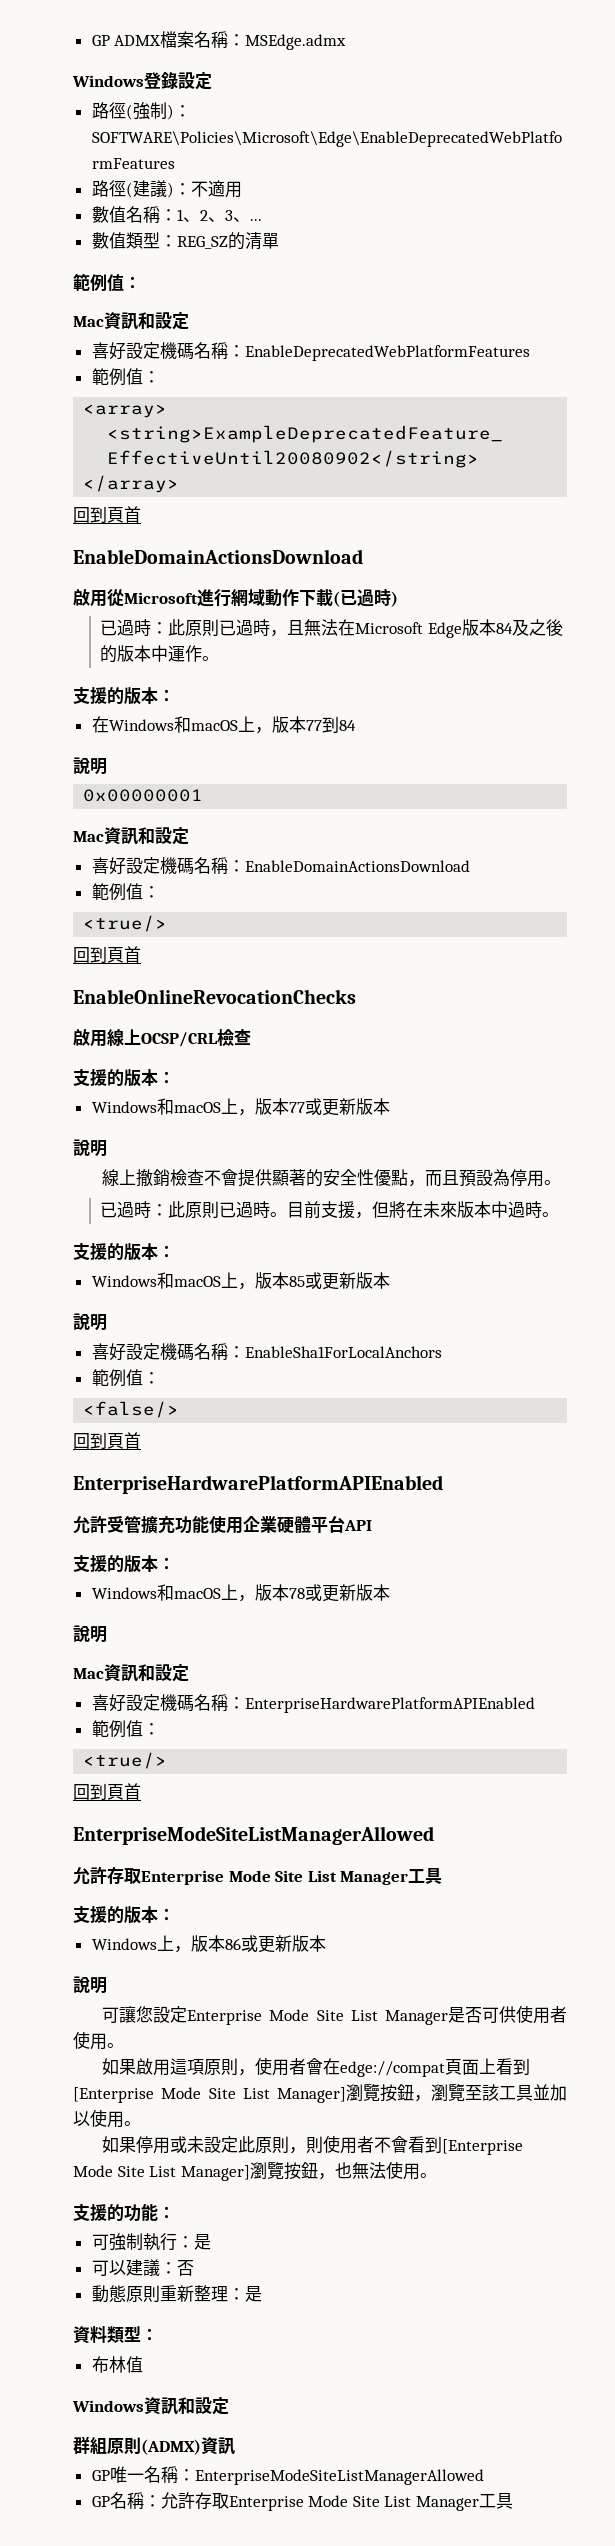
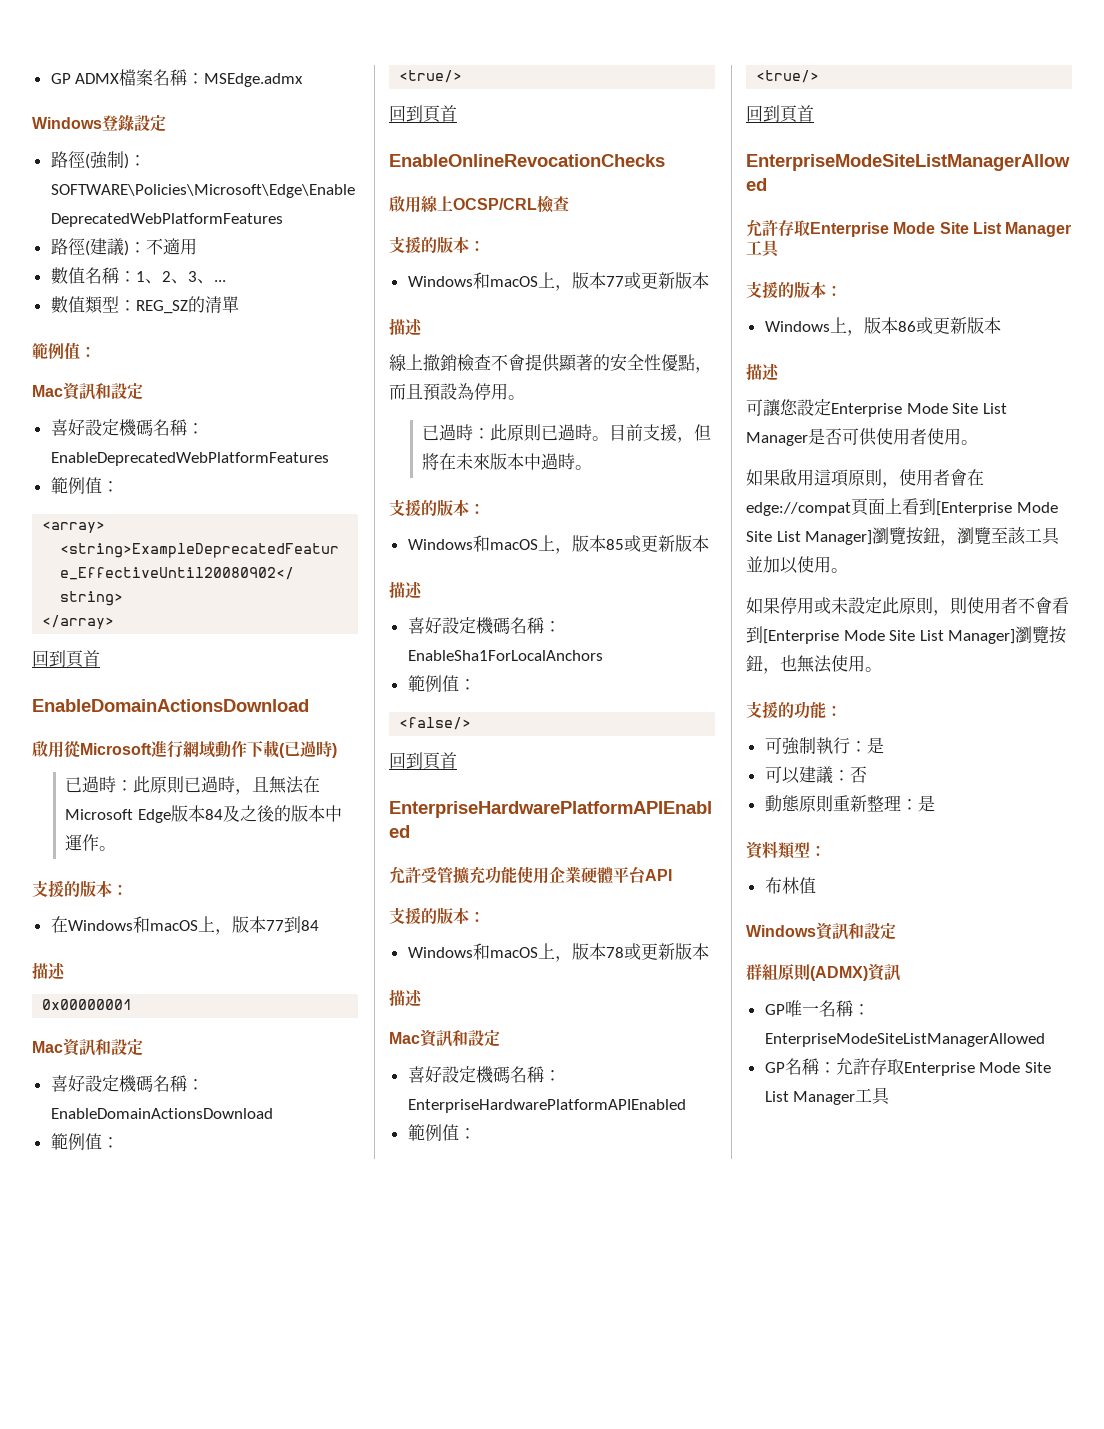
[73,757,107,775] 說明 -> [32,962,65,980] 描述
[73,1139,107,1157] 說明 -> [389,318,422,336] 描述
[73,1313,107,1331] 說明 -> [389,581,422,599] 描述
[73,1625,107,1643] 說明 -> [389,989,422,1007] 描述
[73,1976,107,1994] 說明 -> [746,363,779,381] 描述

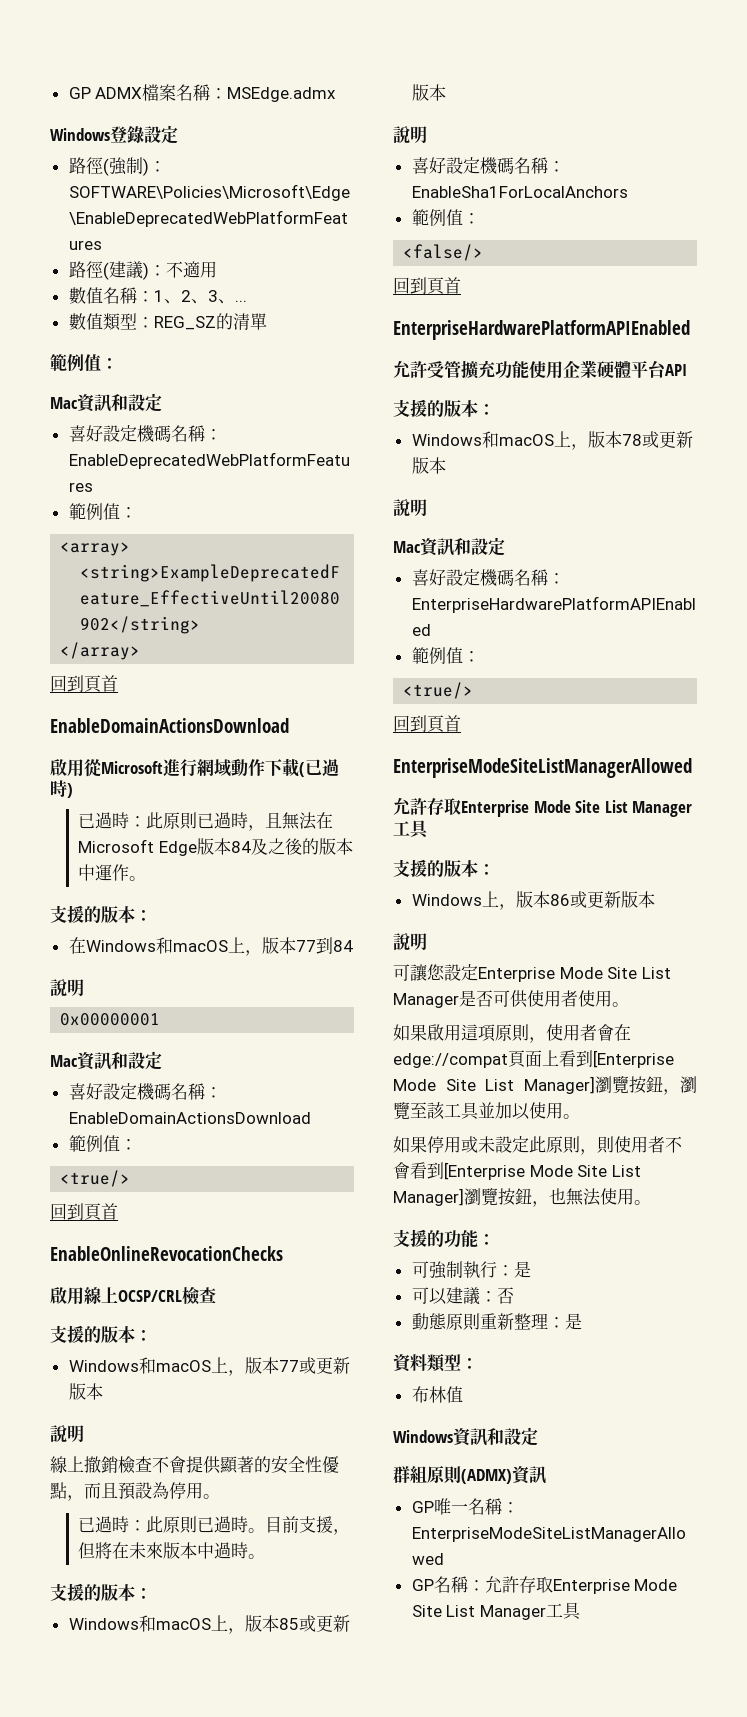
[32,962,65,980] 描述 -> [50,978,84,997] 說明
[389,318,422,336] 描述 -> [50,1424,84,1443] 說明
[389,581,422,599] 描述 -> [393,125,427,144] 說明
[389,989,422,1007] 描述 -> [393,498,427,517] 說明
[746,363,779,381] 描述 -> [393,932,427,951] 說明

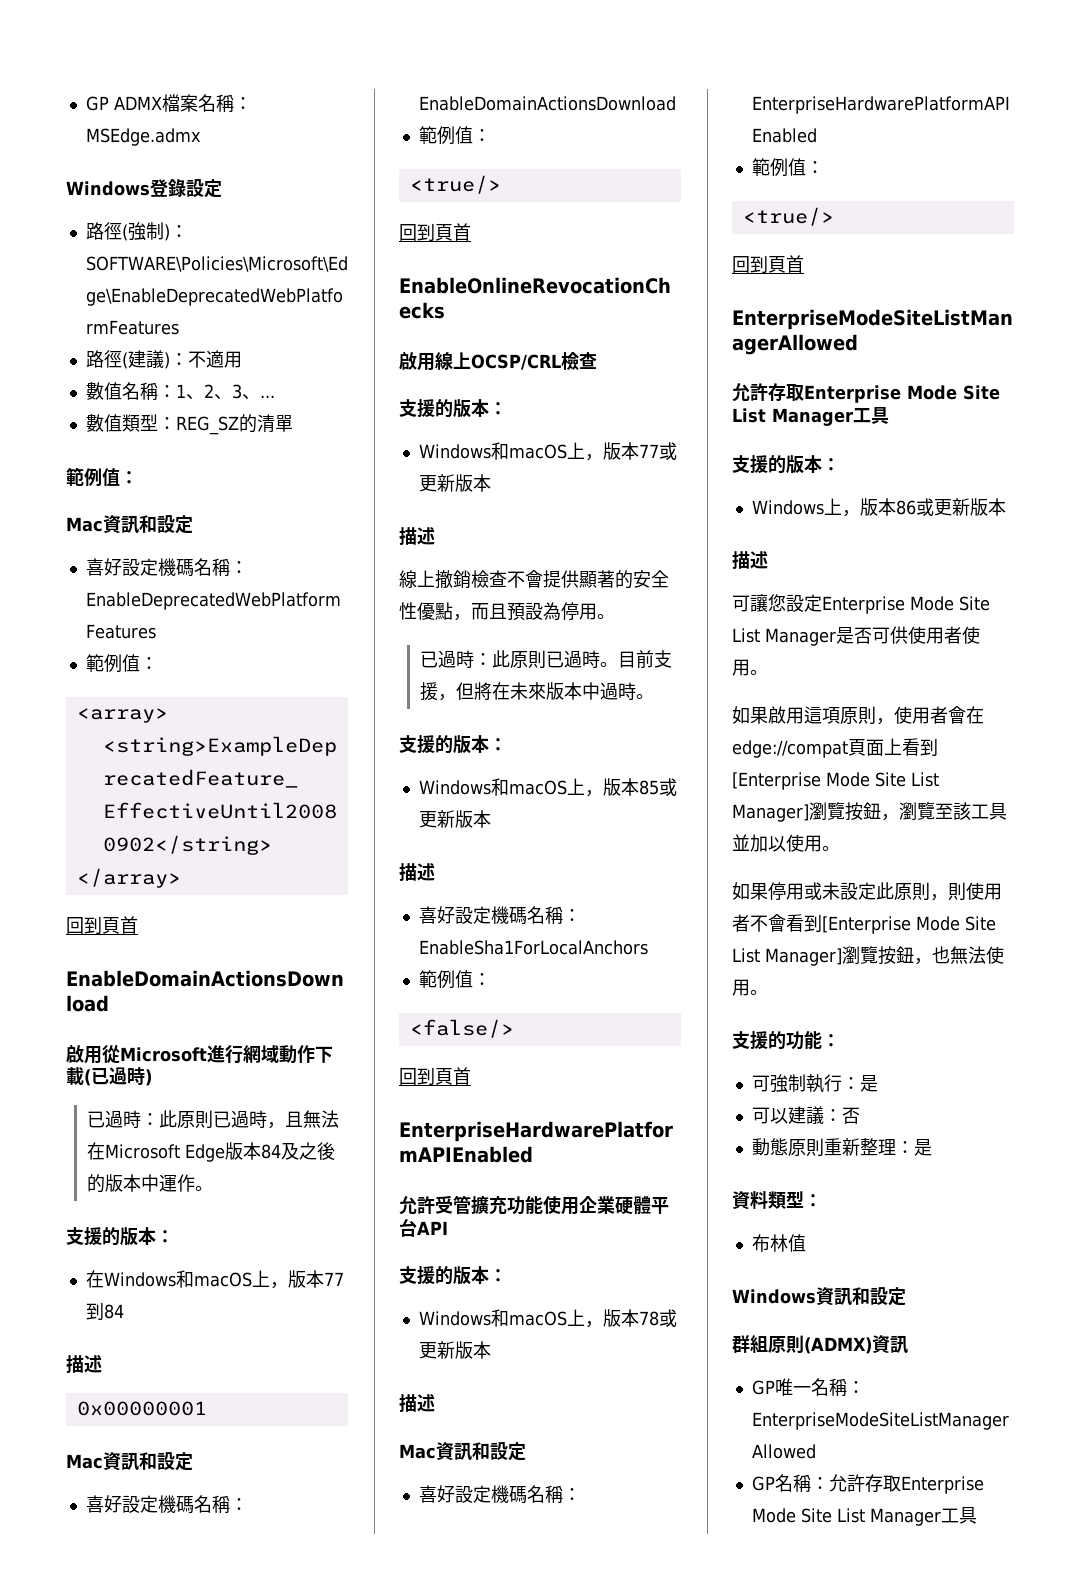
[50,978,84,997] 說明 -> [66,1355,102,1373] 描述
[50,1424,84,1443] 說明 -> [399,527,435,545] 描述
[393,125,427,144] 說明 -> [399,863,435,881] 描述
[393,498,427,517] 說明 -> [399,1394,435,1412] 描述
[393,932,427,951] 說明 -> [732,551,768,569] 描述

